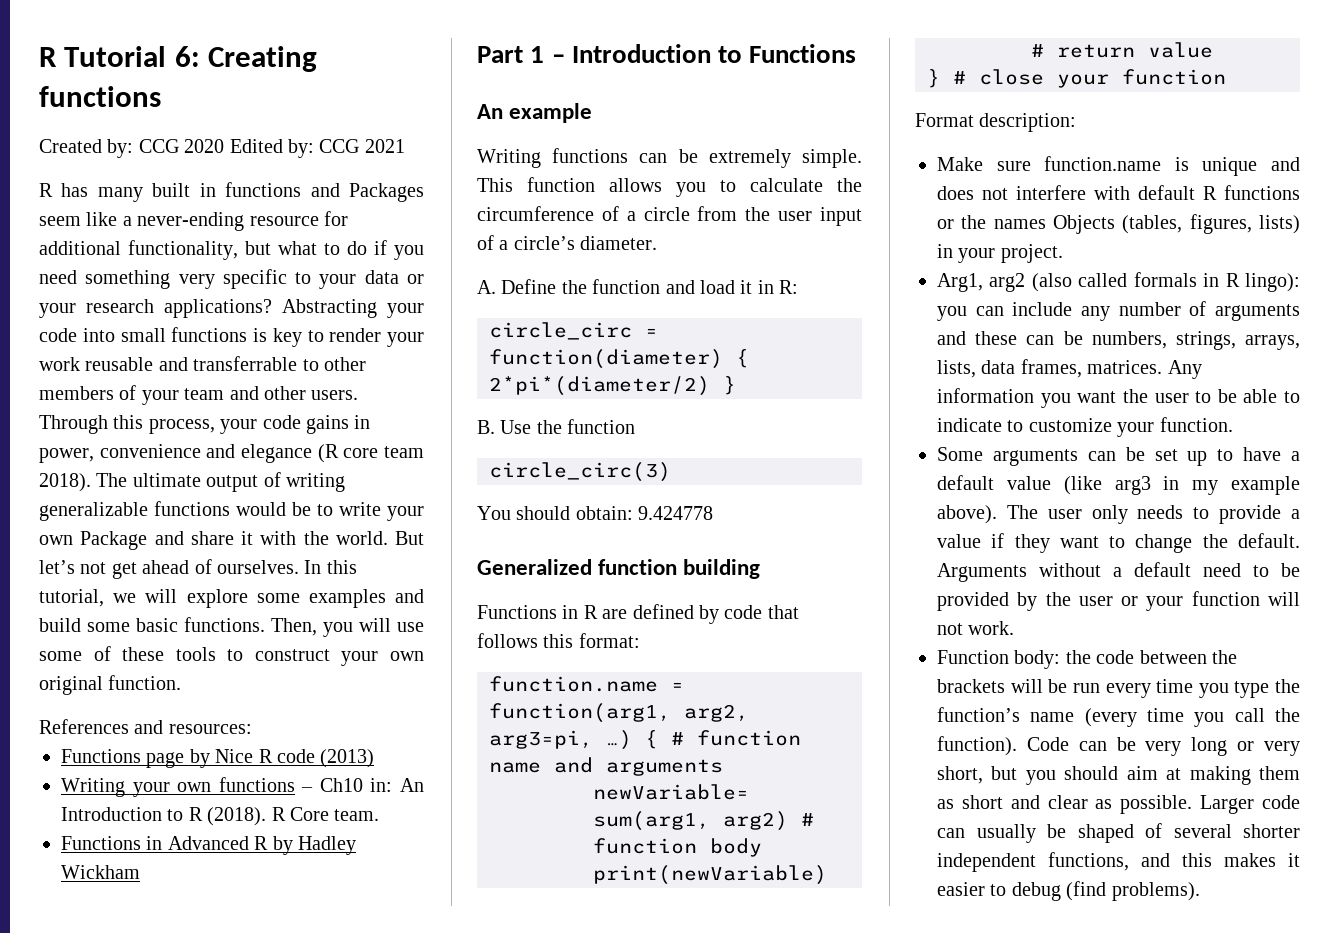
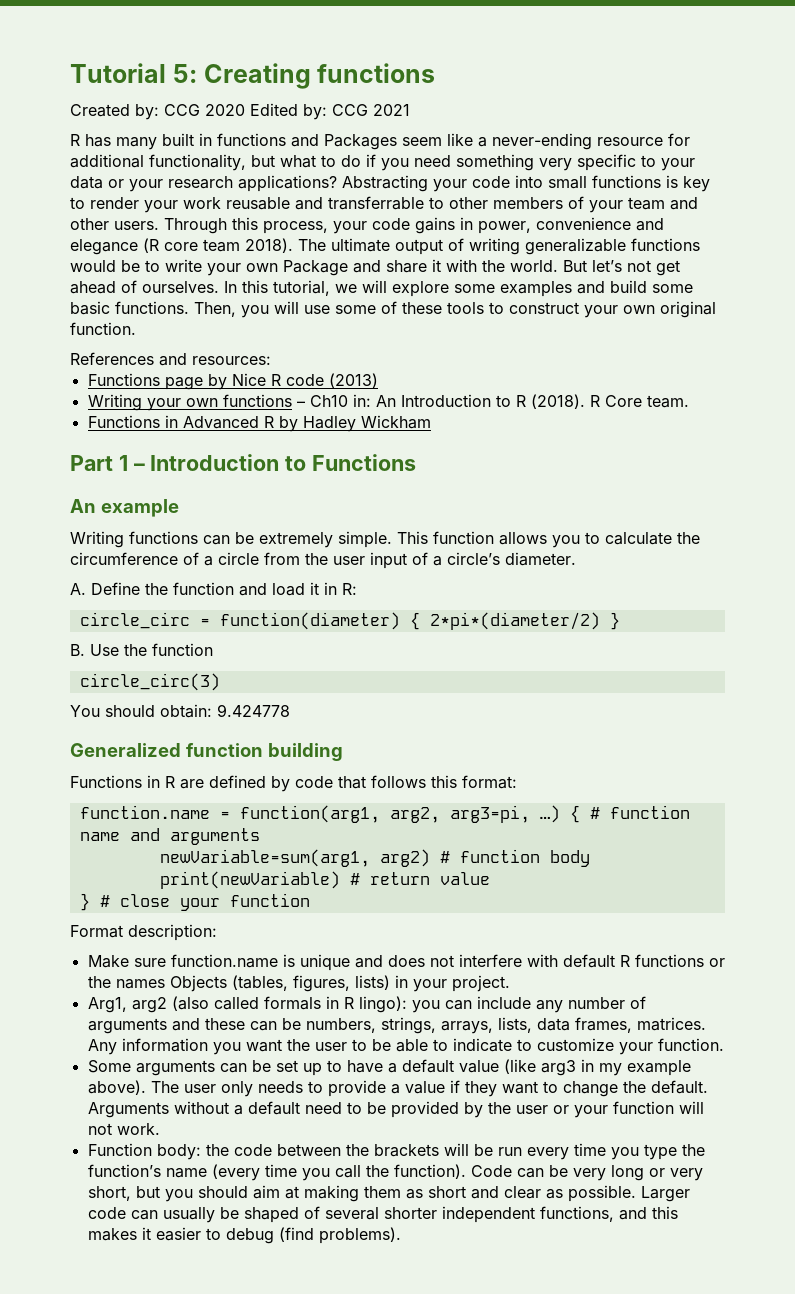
[39,46,200,67] R Tutorial 6: -> [70,63,197,83] Tutorial 5:

